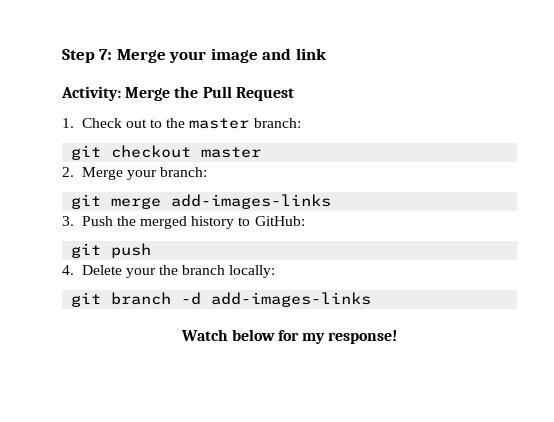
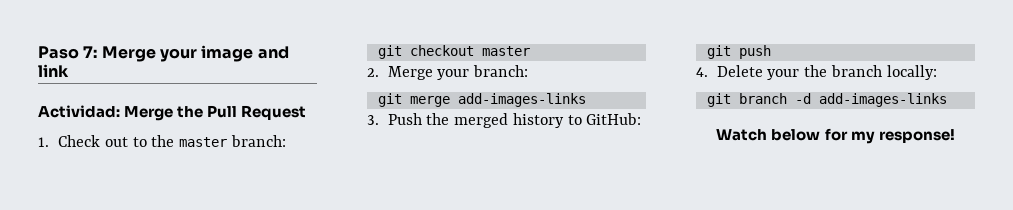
[62,49,95,63] Step -> [38,46,79,59] Paso
[61,86,121,101] Activity: -> [38,105,120,118] Actividad:

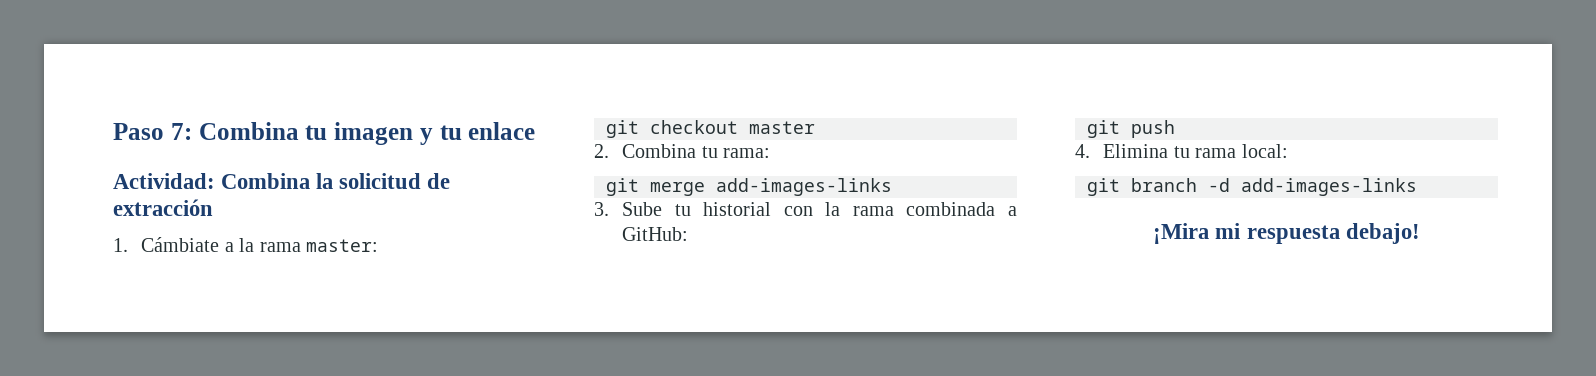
[101,45,289,62] [38,64,69,77] [38,105,307,121] [38,135,286,147] Merge your image and link // Actividad: Merge the Pull Request // 1. Check out to the master branch: -> [198,122,536,145] [113,173,451,189] [113,199,213,216] [113,237,379,252] Combina tu imagen y tu enlace // Actividad: Combina la solicitud de extracción // 1. Cámbiate a la rama master:
[387,65,529,80] Merge your branch: -> [622,144,771,158] Combina tu rama:
[387,113,582,128] Push the merged history to -> [622,202,1017,216] Sube tu historial con la rama combinada a
[716,65,937,80] Delete your the branch locally: -> [1103,144,1288,158] Elimina tu rama local:
[716,128,955,144] Watch below for my response! -> [1153,223,1420,244] ¡Mira mi respuesta debajo!

